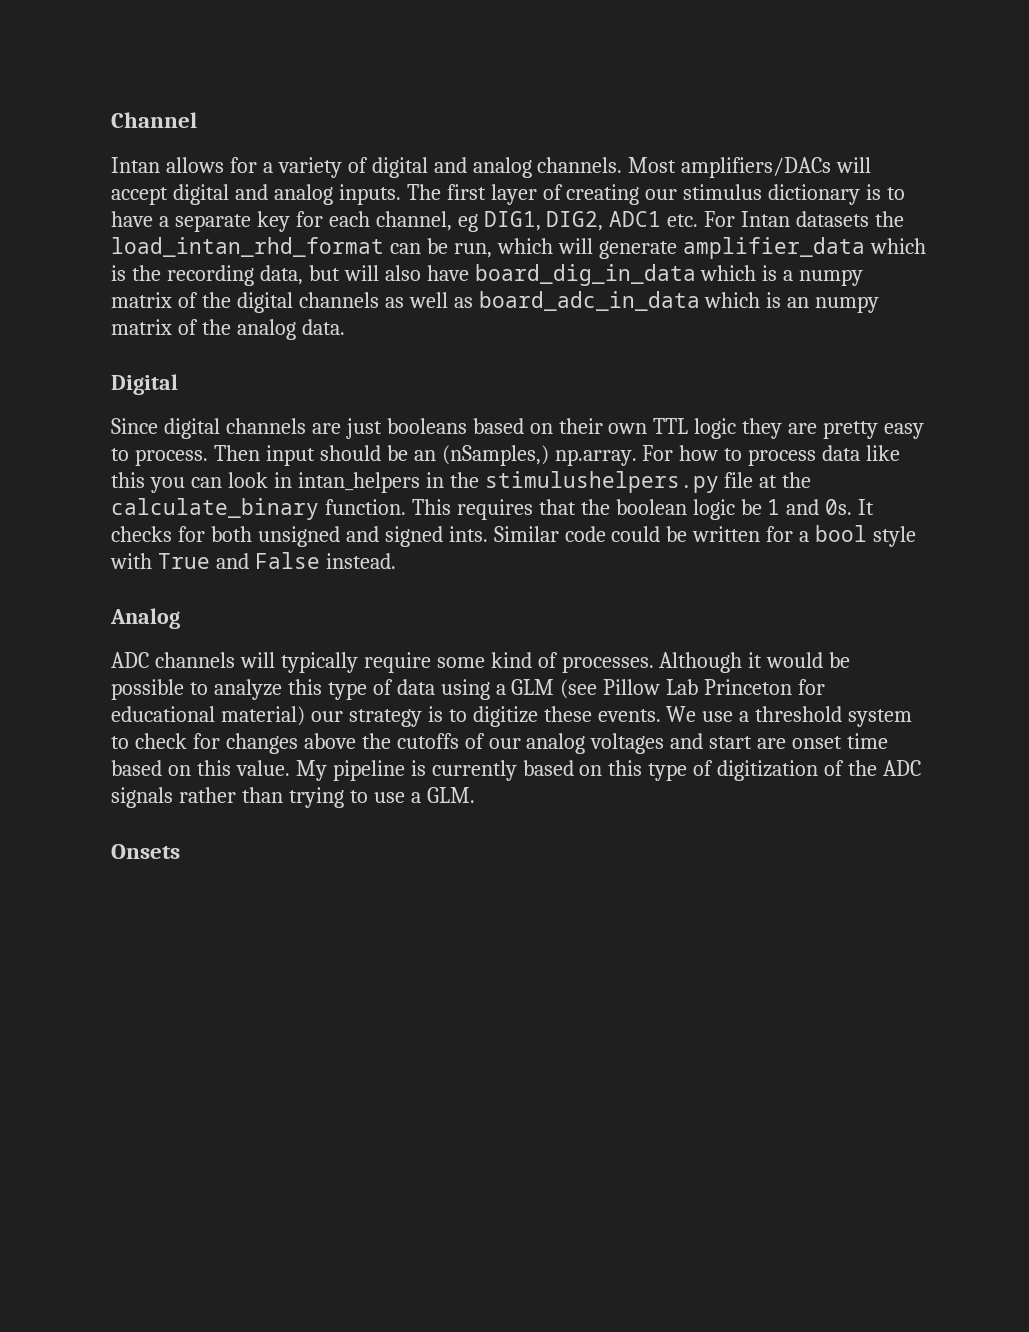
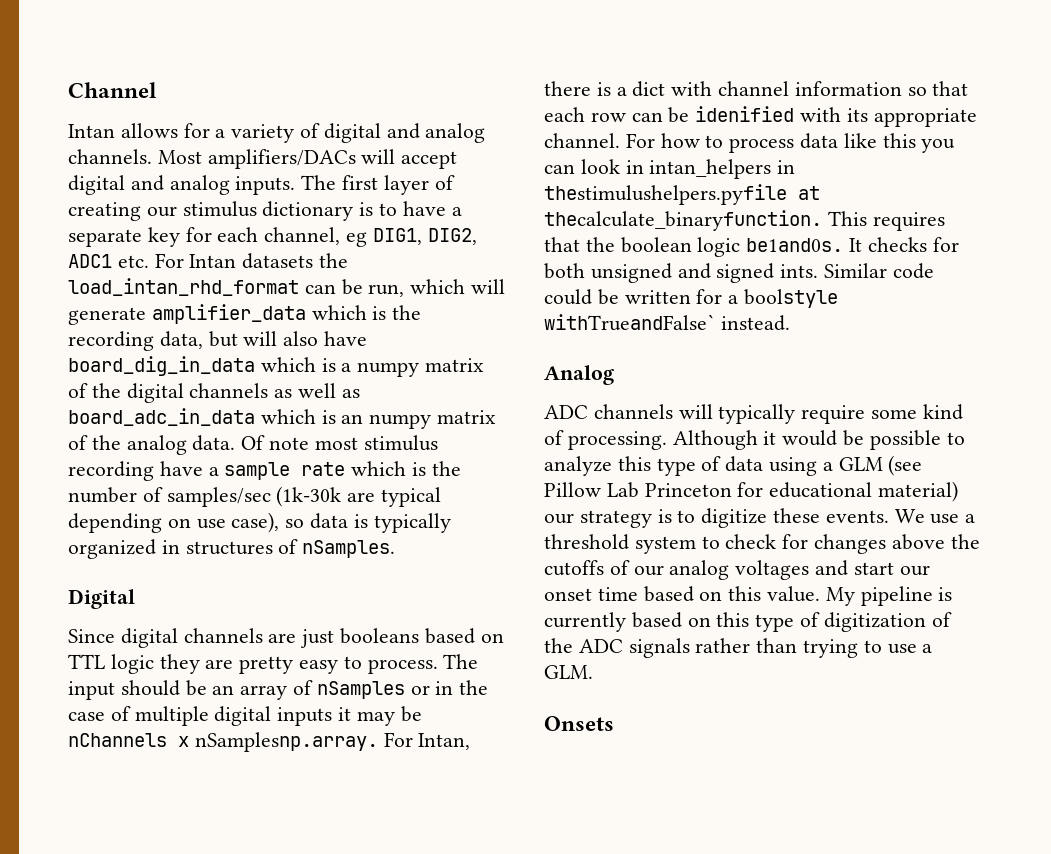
(345, 327) none -> [241,435,438,451] [68,461,461,481] [68,486,442,507] [68,512,451,533] [68,539,396,559] Of note most stimulus recording have a sample rate which is the number of samples/sec (1k-30k are typical depending on use case), so data is typically organized in structures of nSamples.
[558,418,648,434] their own -> (504, 638) none
[213,445,260,461] Then -> [443,654,479,669] The
[441,445,637,466] (nSamples,) np.array. -> [240,680,489,700] [68,706,422,726] [68,732,471,752] [544,81,969,97] [544,106,977,127] [544,133,620,148] array of nSamples or in the case of multiple digital inputs it may be nChannels x nSamplesnp.array. For Intan, there is a dict with channel information so that each row can be idenified with its appropriate channel.
[449,471,812,493] [111,498,406,520] the stimulushelpers.py file at the calculate_binary function. -> [544,184,820,205] [544,210,822,231] thestimulushelpers.pyfile at thecalculate_binaryfunction.
[740,499,853,515] be 1 and 0s. -> [746,238,844,252] be1and0s.
[815,525,917,547] [110,552,320,569] bool style with True and False -> [744,289,839,308] [544,314,715,331] boolstyle withTrueandFalse`
[561,656,654,673] processes. -> [567,431,667,450] processing.
[757,738,787,749] are -> [899,565,930,576] our

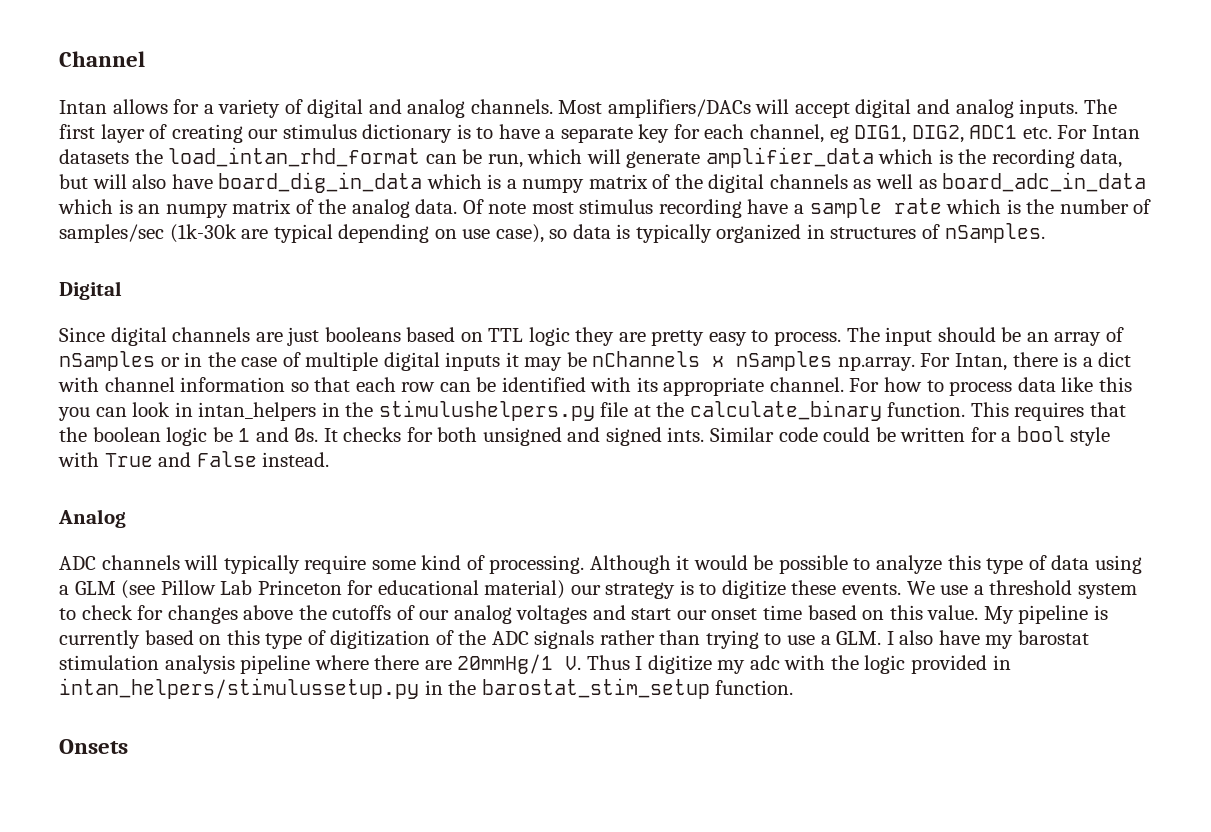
[194,732,378,752] nSamplesnp.array. -> [736,351,915,371] nSamples np.array.
[695,106,795,122] idenified -> [501,377,586,392] identified
[544,184,820,205] [544,210,822,231] thestimulushelpers.pyfile at thecalculate_binaryfunction. -> [345,400,966,421] the stimulushelpers.py file at the calculate_binary function.
[746,238,844,252] be1and0s. -> [212,427,319,442] be 1 and 0s.
[744,289,839,308] [544,314,715,331] boolstyle withTrueandFalse` -> [1016,426,1111,446] [58,451,257,467] bool style with True and False
(593, 672) none -> [886,630,1089,649] [59,654,1011,674] [59,678,794,699] I also have my barostat stimulation analysis pipeline where there are 20mmHg/1 V. Thus I digitize my adc with the logic provided in intan_helpers/stimulussetup.py in the barostat_stim_setup function.

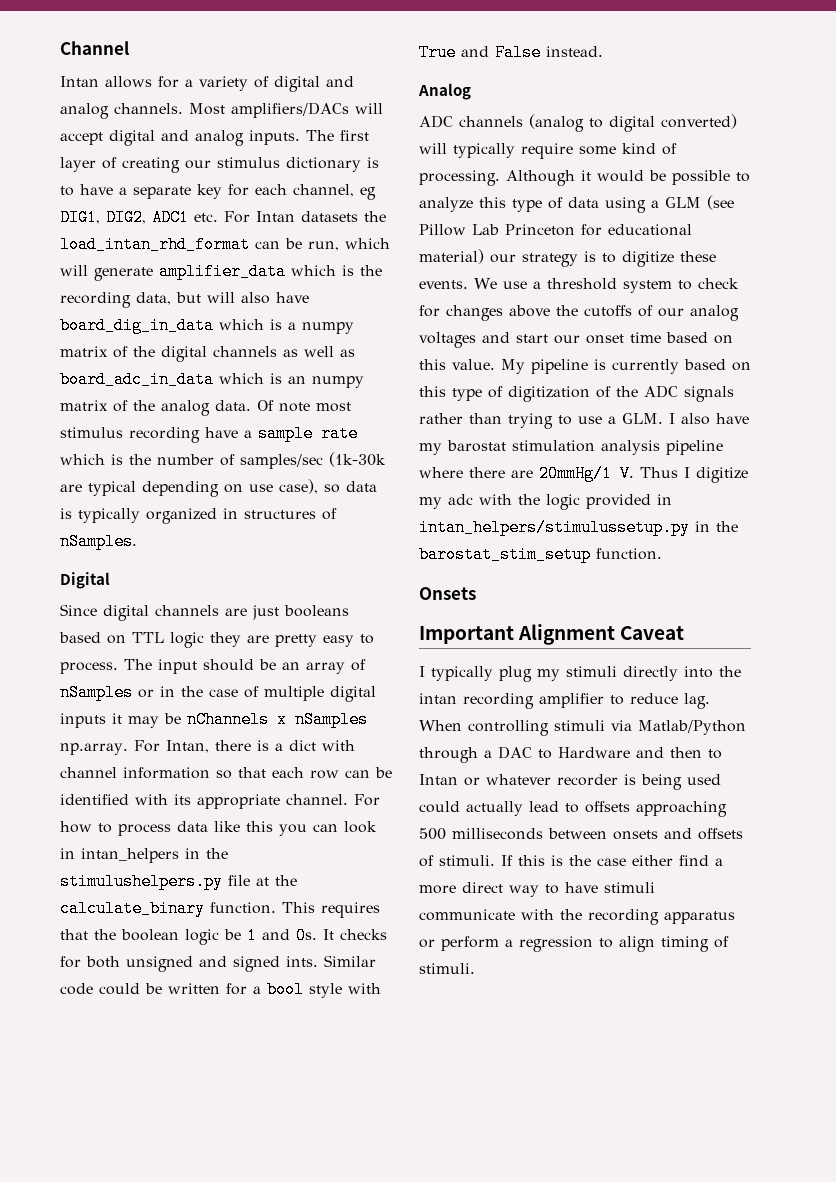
(180, 562) none -> [529,114,737,132] (analog to digital converted)
(128, 746) none -> [419,624,685,645] [419,666,741,682] [419,693,710,709] [419,720,746,736] [419,746,722,763] [419,774,721,790] [419,801,727,817] [419,828,743,840] [419,855,723,867] [419,882,655,897] [419,909,735,925] [419,936,729,952] [419,963,475,974] // Important Alignment Caveat // I typically plug my stimuli directly into the intan recording amplifier to reduce lag. When controlling stimuli via Matlab/Python through a DAC to Hardware and then to Intan or whatever recorder is being used could actually lead to offsets approaching 500 milliseconds between onsets and offsets of stimuli. If this is the case either find a more direct way to have stimuli communicate with the recording apparatus or perform a regression to align timing of stimuli.

